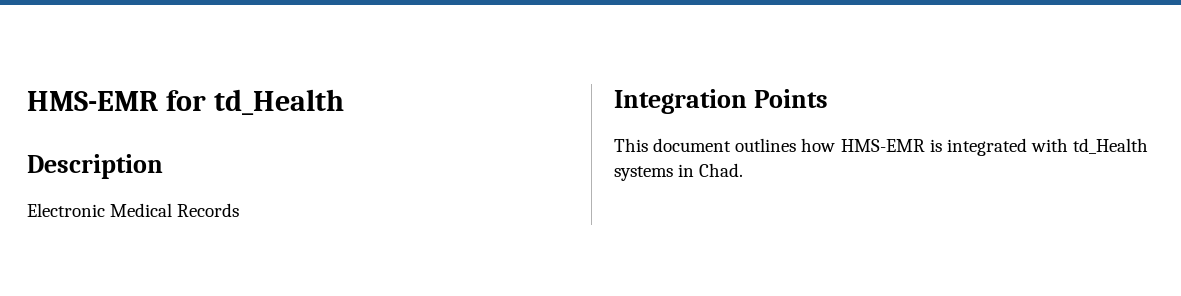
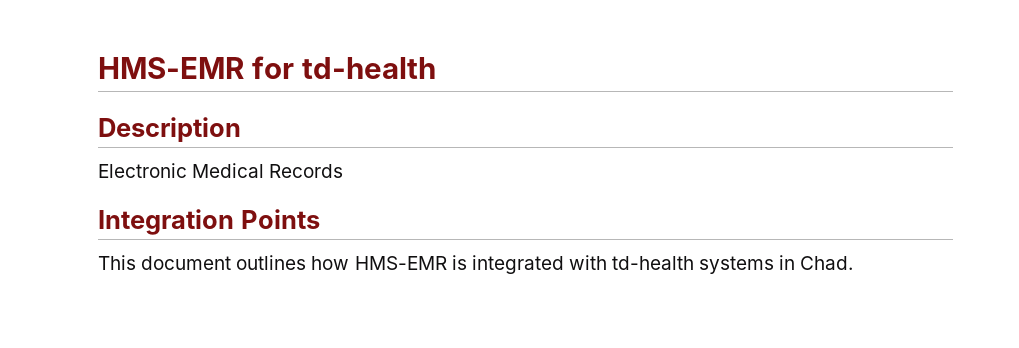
[213,89,344,115] td_Health -> [301,57,436,79] td-health
[1073,138,1149,154] td_Health -> [612,256,695,270] td-health

